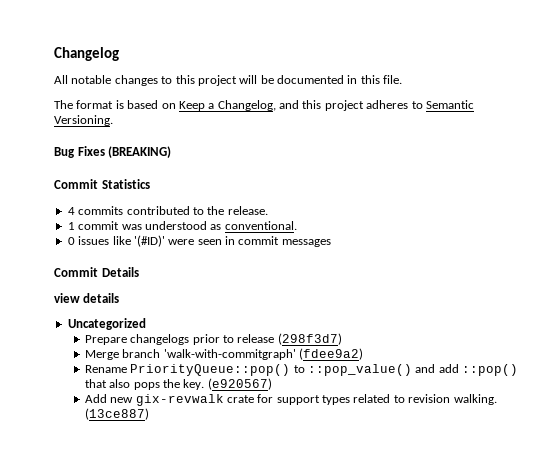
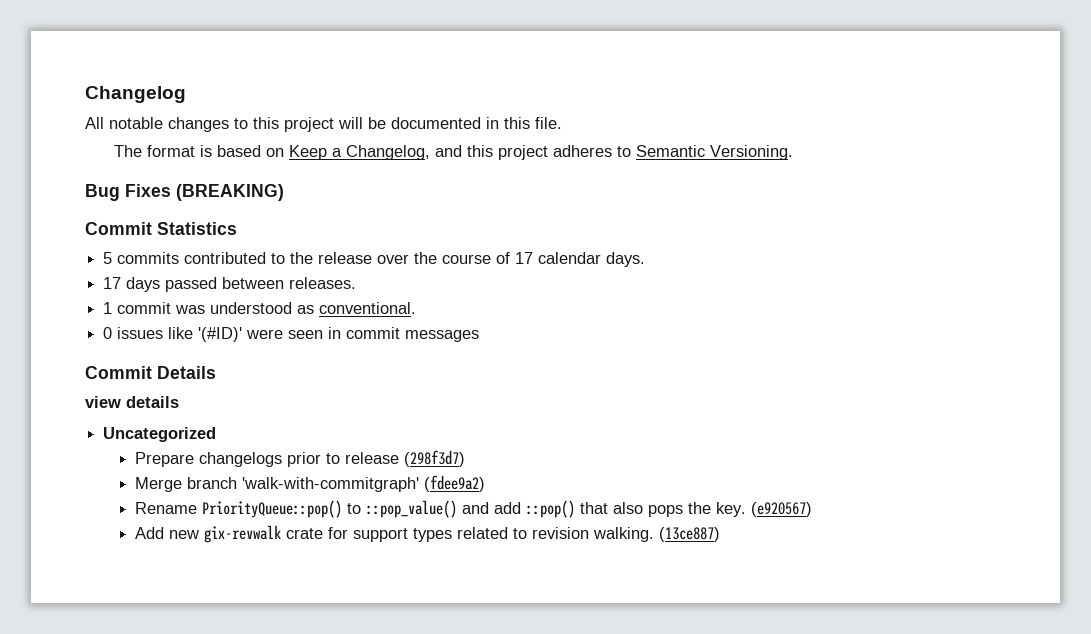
[67,207,75,215] 4 -> [103,252,113,264] 5
[227,206,268,215] release. -> [318,252,646,267] [103,277,357,292] release over the course of 17 calendar days. // 17 days passed between releases.

